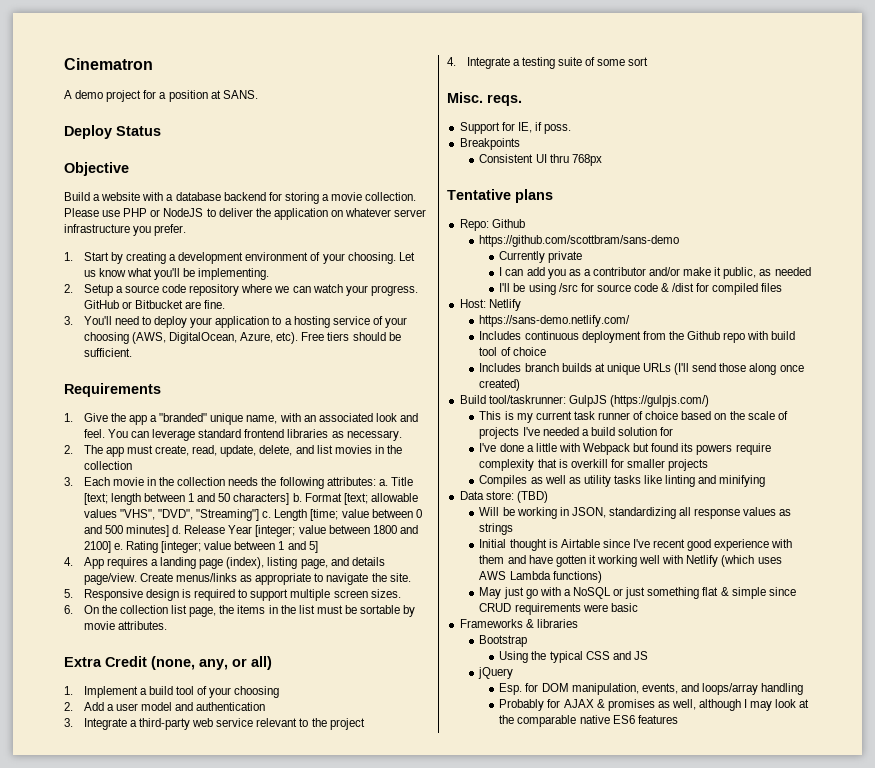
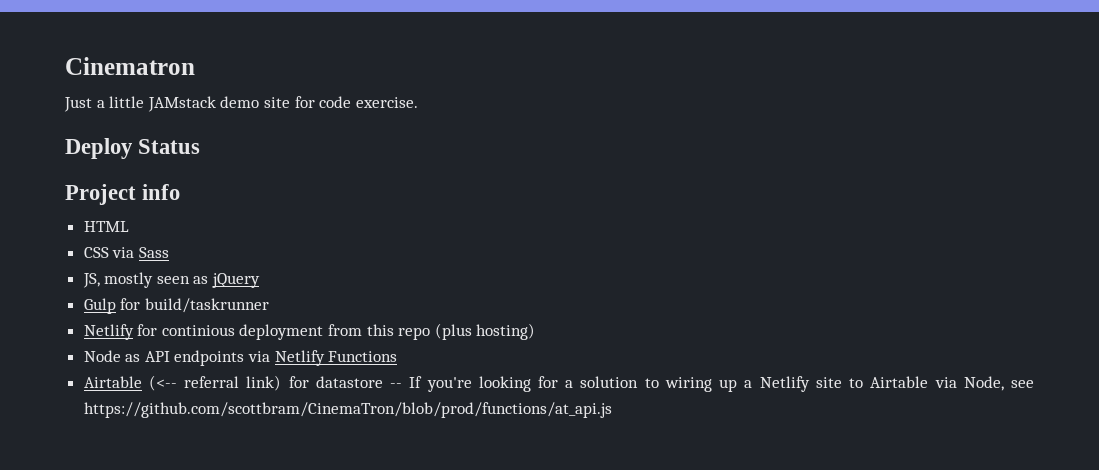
[64,90,258,102] [64,125,161,139] [64,162,129,176] [64,192,417,204] [64,208,427,220] [64,224,187,236] [64,252,415,264] [83,268,270,280] [64,284,418,296] [83,300,226,309] [64,316,407,328] [83,332,401,344] [83,348,132,357] [64,383,161,397] [64,413,418,425] [83,429,402,441] [64,445,402,457] [83,461,132,470] [64,477,413,489] [83,493,418,505] [83,509,422,521] [83,525,418,537] [83,541,318,553] [64,557,385,569] [83,573,411,585] [64,589,401,601] [64,605,416,617] [83,621,167,630] [64,656,272,670] [64,686,280,698] [64,702,266,711] [64,718,365,730] [447,57,649,69] [447,92,522,106] [459,122,572,134] [459,138,520,150] [479,154,602,166] [447,189,553,203] [459,219,525,231] [479,235,680,247] [499,251,583,263] [499,267,811,279] [499,283,783,295] [459,299,521,311] [479,315,631,327] [479,331,796,343] [479,347,546,356] [479,363,804,375] [479,379,521,391] [459,395,709,407] [479,411,788,423] [479,427,674,439] [479,443,771,455] [479,459,709,471] [479,475,766,487] [459,491,548,503] [479,507,792,519] [479,523,514,535] [479,539,793,551] [479,555,782,567] [479,571,602,583] [479,587,796,599] [479,603,638,615] [459,619,578,628] [479,635,528,647] [499,651,648,663] [478,667,514,679] [499,683,804,695] [499,699,810,711] [499,715,678,727] A demo project for a position at SANS. // Deploy Status // Objective // Build a website with a database backend for storing a movie collection. Please use PHP or NodeJS to deliver the application on whatever server infrastructure you prefer. // 1. Start by creating a development environment of your choosing. Let us know what you'll be implementing. // 2. Setup a source code repository where we can watch your progress. GitHub or Bitbucket are fine. // 3. You'll need to deploy your application to a hosting service of your choosing (AWS, DigitalOcean, Azure, etc). Free tiers should be sufficient. // Requirements // 1. Give the app a "branded" unique name, with an associated look and feel. You can leverage standard frontend libraries as necessary. // 2. The app must create, read, update, delete, and list movies in the collection // 3. Each movie in the collection needs the following attributes: a. Title [text; length between 1 and 50 characters] b. Format [text; allowable values "VHS", "DVD", "Streaming"] c. Length [time; value between 0 and 500 minutes] d. Release Year [integer; value between 1800 and 2100] e. Rating [integer; value between 1 and 5] // 4. App requires a landing page (index), listing page, and details page/view. Create menus/links as appropriate to navigate the site. // 5. Responsive design is required to support multiple screen sizes. // 6. On the collection list page, the items in the list must be sortable by movie attributes. // Extra Credit (none, any, or all) // 1. Implement a build tool of your choosing // 2. Add a user model and authentication // 3. Integrate a third-party web service relevant to the project // 4. Integrate a testing suite of some sort // Misc. reqs. // Support for IE, if poss. // Breakpoints // Consistent UI thru 768px // Tentative plans // Repo: Github // https://github.com/scottbram/sans-demo // Currently private // I can add you as a contributor and/or make it public, as needed // I'll be using /src for source code & /dist for compiled files // Host: Netlify // https://sans-demo.netlify.com/ // Includes continuous deployment from the Github repo with build tool of choice // Includes branch builds at unique URLs (I'll send those along once created) // Build tool/taskrunner: GulpJS (https://gulpjs.com/) // This is my current task runner of choice based on the scale of projects I've needed a build solution for // I've done a little with Webpack but found its powers require complexity that is overkill for smaller projects // Compiles as well as utility tasks like linting and minifying // Data store: (TBD) // Will be working in JSON, standardizing all response values as strings // Initial thought is Airtable since I've recent good experience with them and have gotten it working well with Netlify (which uses AWS Lambda functions) // May just go with a NoSQL or just something flat & simple since CRUD requirements were basic // Frameworks & libraries // Bootstrap // Using the typical CSS and JS // jQuery // Esp. for DOM manipulation, events, and loops/array handling // Probably for AJAX & promises as well, although I may look at the comparable native ES6 features -> [64,96,418,112] [65,138,201,159] [65,184,181,205] [83,221,129,232] [83,247,169,258] [82,272,261,288] [83,298,269,314] [83,323,536,340] [83,350,398,366] [83,375,1034,392] [83,402,612,418] Just a little JAMstack demo site for code exercise. // Deploy Status // Project info // HTML // CSS via Sass // JS, mostly seen as jQuery // Gulp for build/taskrunner // Netlify for continious deployment from this repo (plus hosting) // Node as API endpoints via Netlify Functions // Airtable (<-- referral link) for datastore -- If you're looking for a solution to wiring up a Netlify site to Airtable via Node, see https://github.com/scottbram/CinemaTron/blob/prod/functions/at_api.js

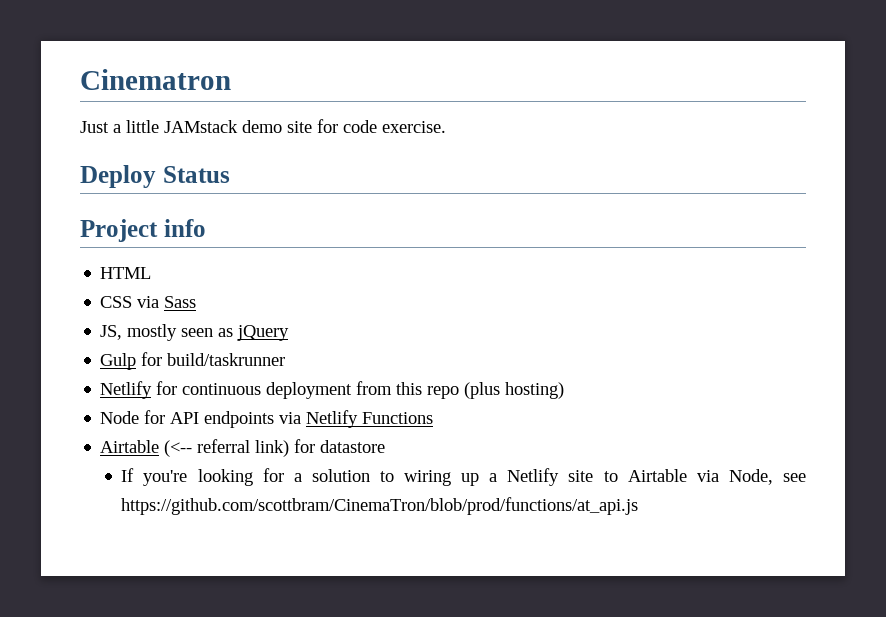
[161,325,235,336] continious -> [182,383,262,395] continuous
[125,354,141,362] as -> [144,410,166,424] for
[390,383,403,388] -- -> (386, 446) //

